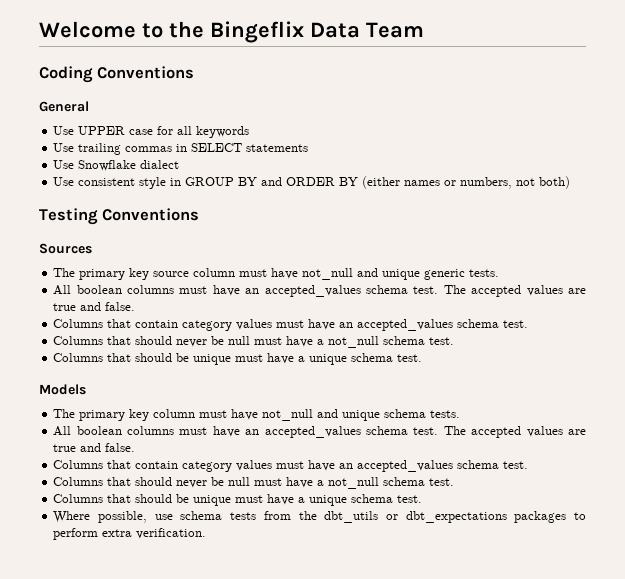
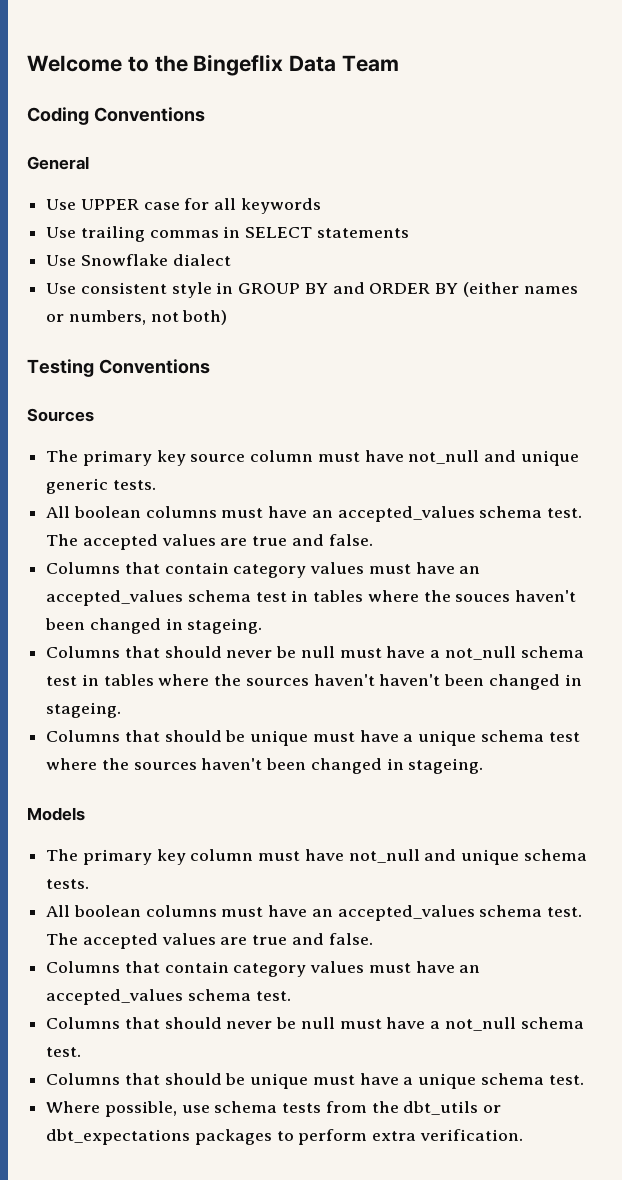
[503,320,529,328] test. -> [255,590,577,602] [45,618,263,634] test in tables where the souces haven't been changed in stageing.
[429,337,455,345] test. -> [46,674,582,690] [46,702,122,718] test in tables where the sources haven't haven't been changed in stageing.
[397,354,423,362] test. -> [548,732,580,742] [46,758,484,774] test where the sources haven't been changed in stageing.

